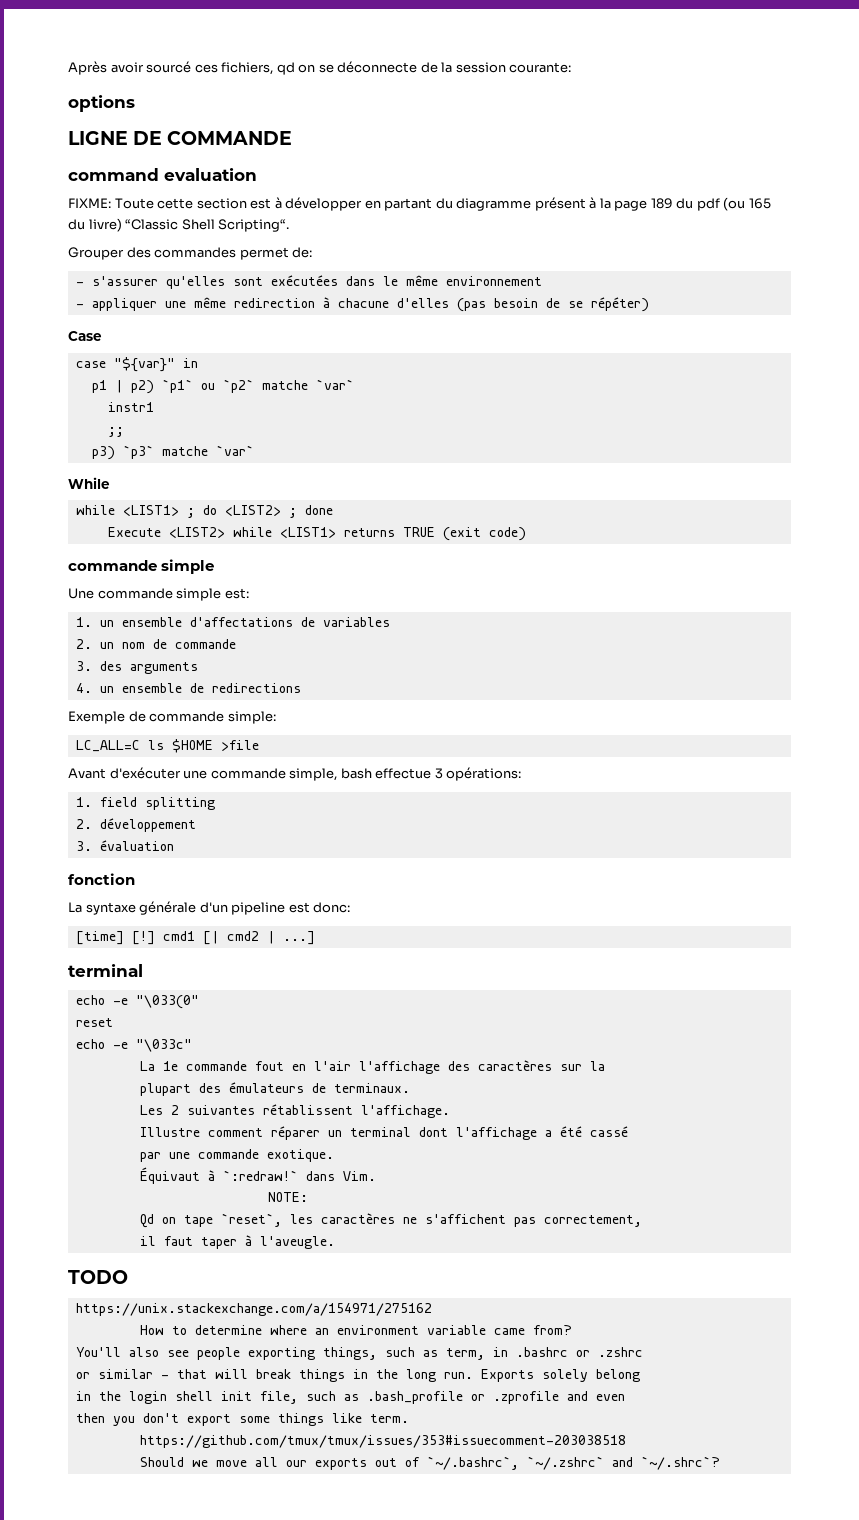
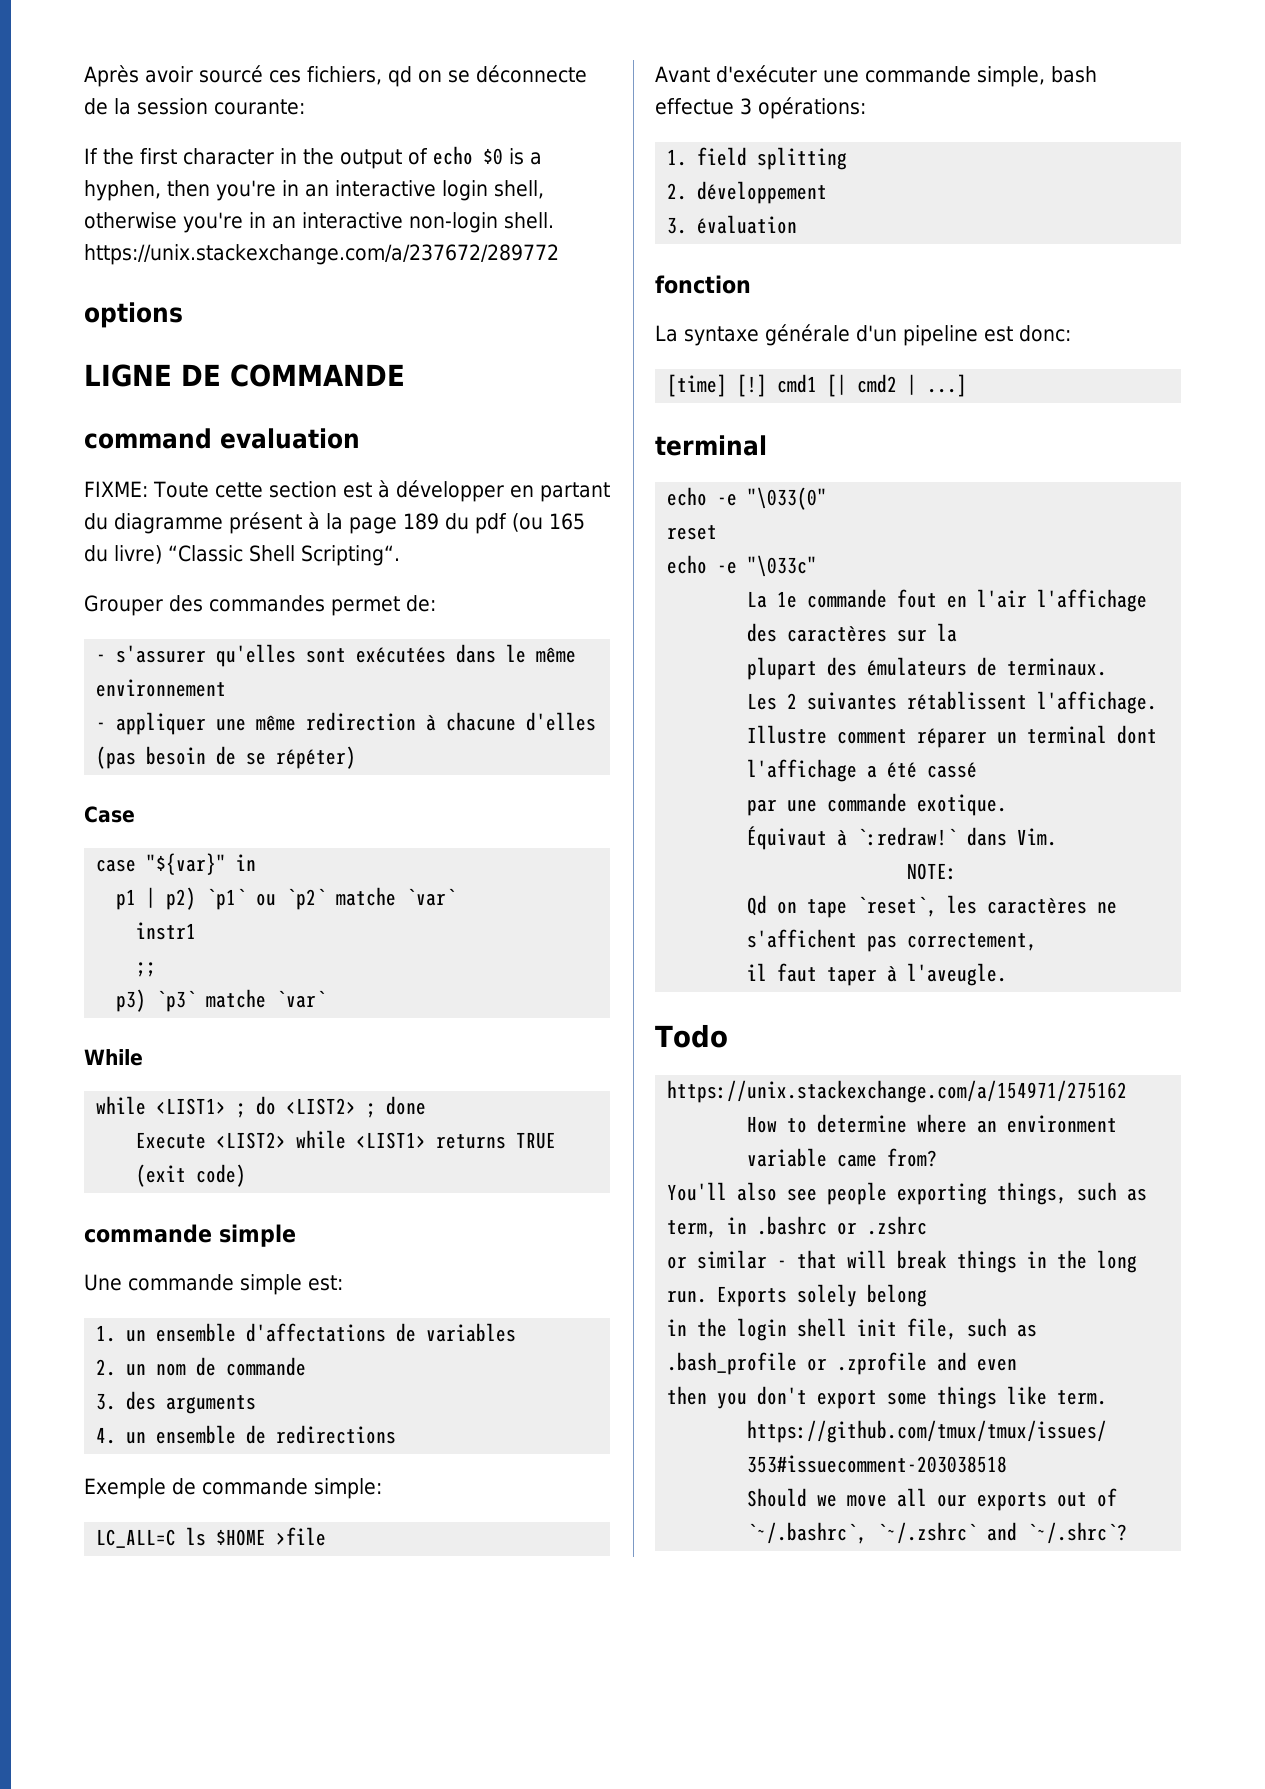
(572, 67) none -> [84,146,542,169] [84,180,544,201] [84,212,554,233] [84,244,559,265] // If the first character in the output of echo $0 is a hyphen, then you're in an interactive login shell, otherwise you're in an interactive non-login shell. https://unix.stackexchange.com/a/237672/289772
[68,1270,128,1284] TODO -> [655,1024,728,1048] Todo

